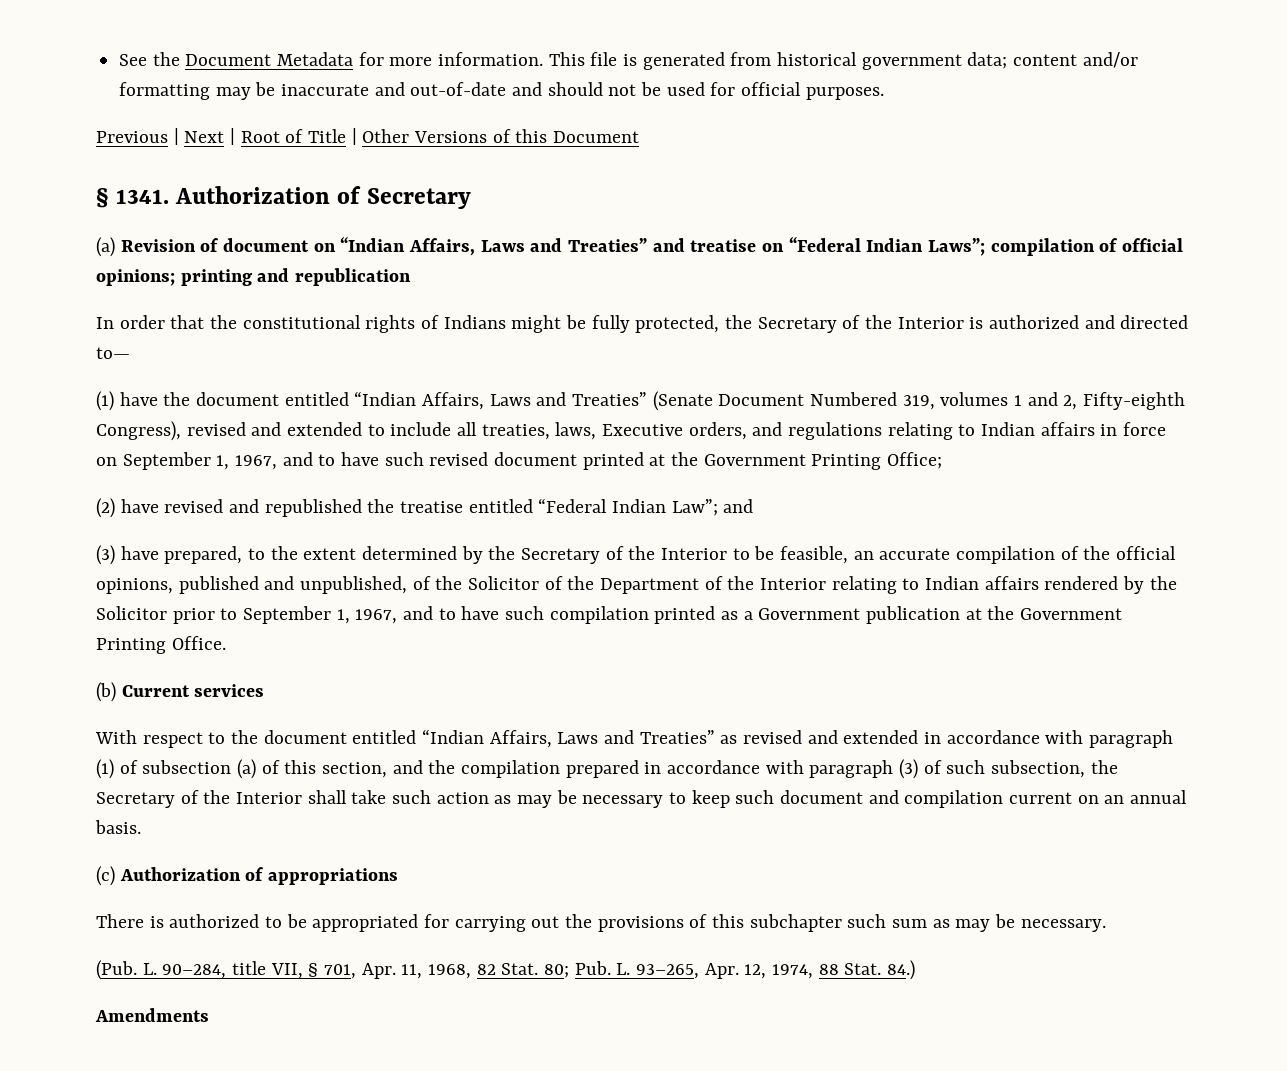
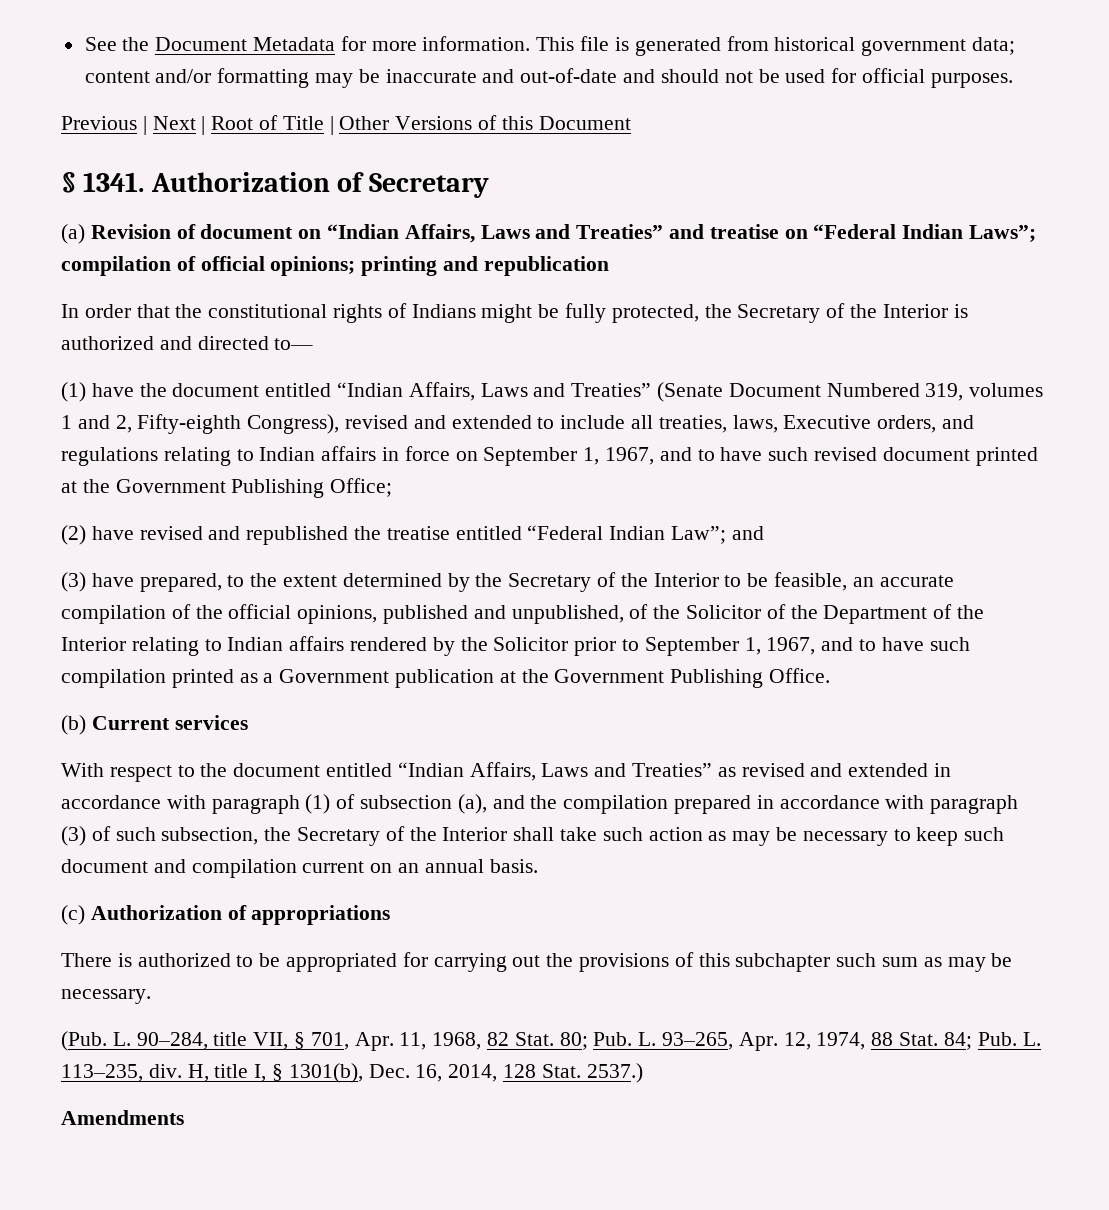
[811,454,882,470] Printing -> [231,479,325,498] Publishing
[96,638,166,654] Printing -> [670,669,764,688] Publishing
[237,759,388,779] (a) of this section, -> [457,794,487,814] (a),
[887,960,916,980] 84.) -> [943,1032,1041,1050] [61,1063,643,1083] 84; Pub. L. 113–235, div. H, title I, § 1301(b), Dec. 16, 2014, 128 Stat. 2537.)

